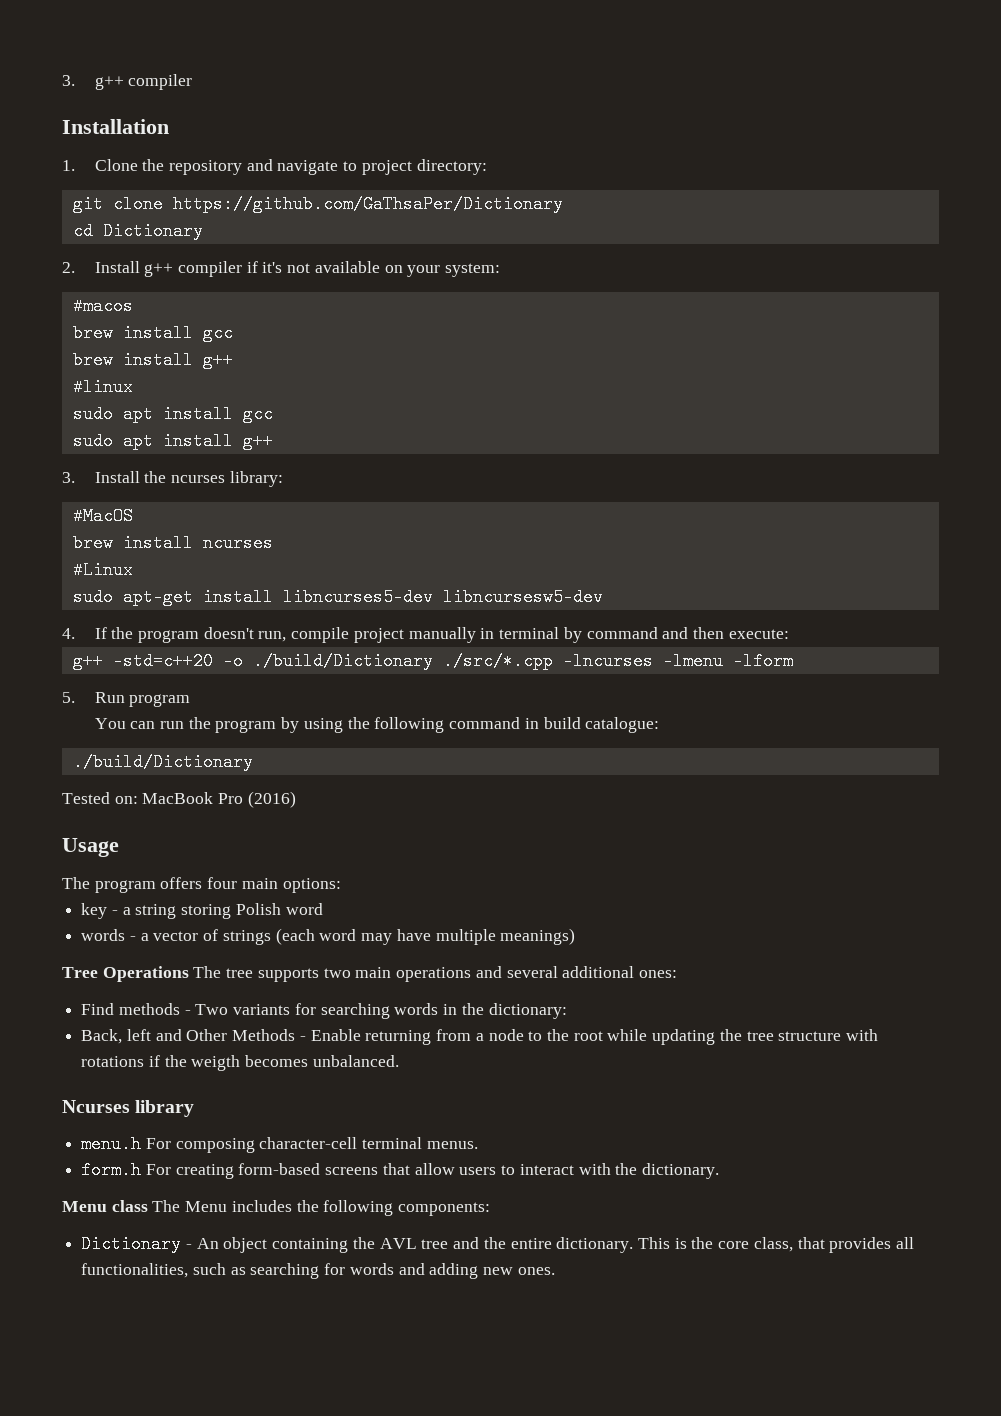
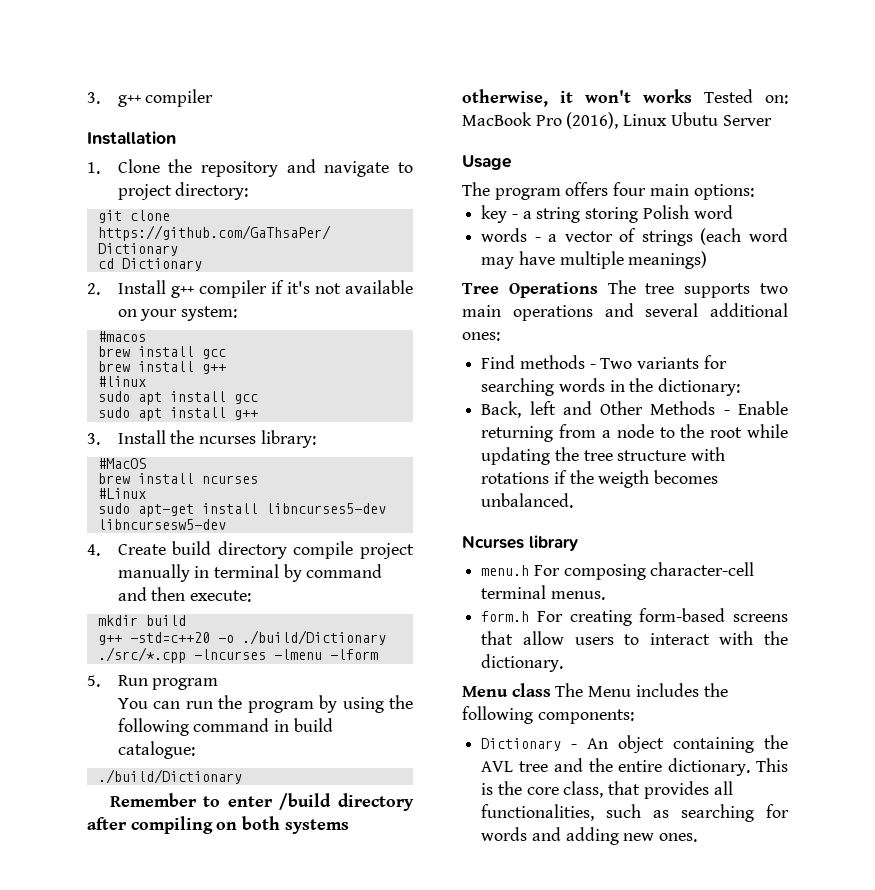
[94,627,287,643] If the program doesn't run, -> [117,541,287,559] Create build directory
(789, 634) none -> [97,615,186,626] // mkdir build
[62,791,296,808] Tested on: MacBook Pro (2016) -> [109,793,414,811] [87,816,349,834] [462,89,788,107] [462,112,772,129] Remember to enter /build directory after compiling on both systems otherwise, it won't works Tested on: MacBook Pro (2016), Linux Ubutu Server

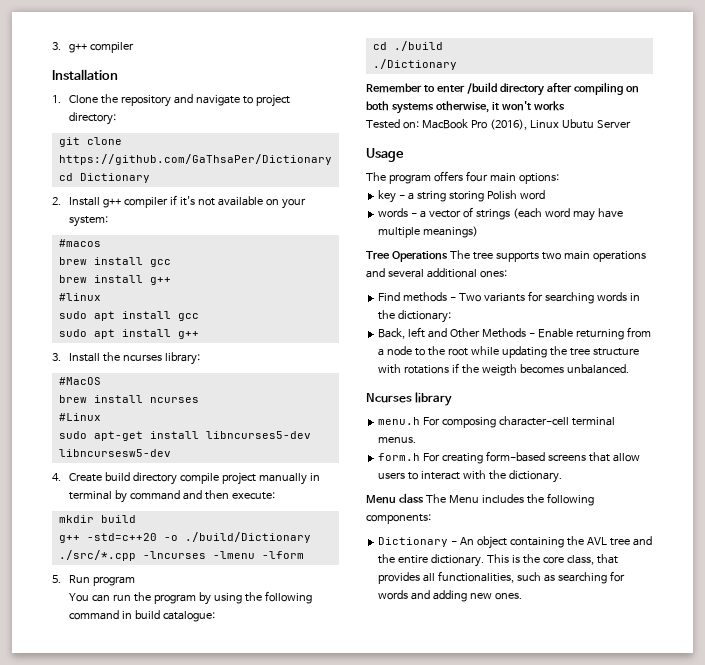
[97,769,242,784] ./build/Dictionary -> [372,41,443,51] [372,59,457,70] cd ./build // ./Dictionary
(692, 96) none -> (565, 106) //

